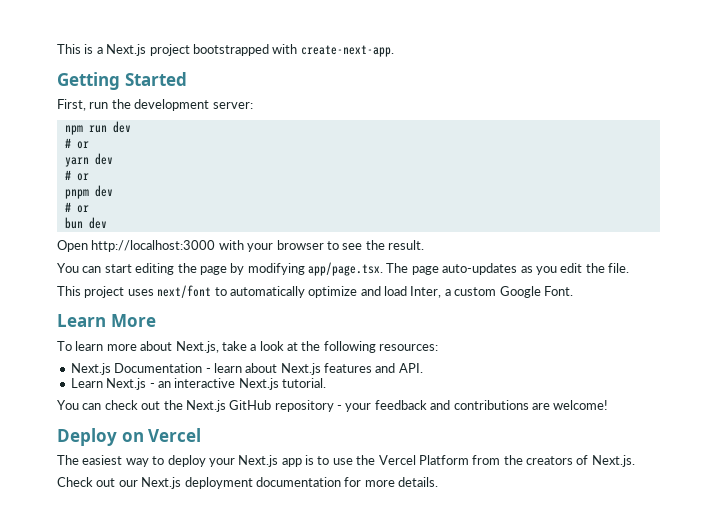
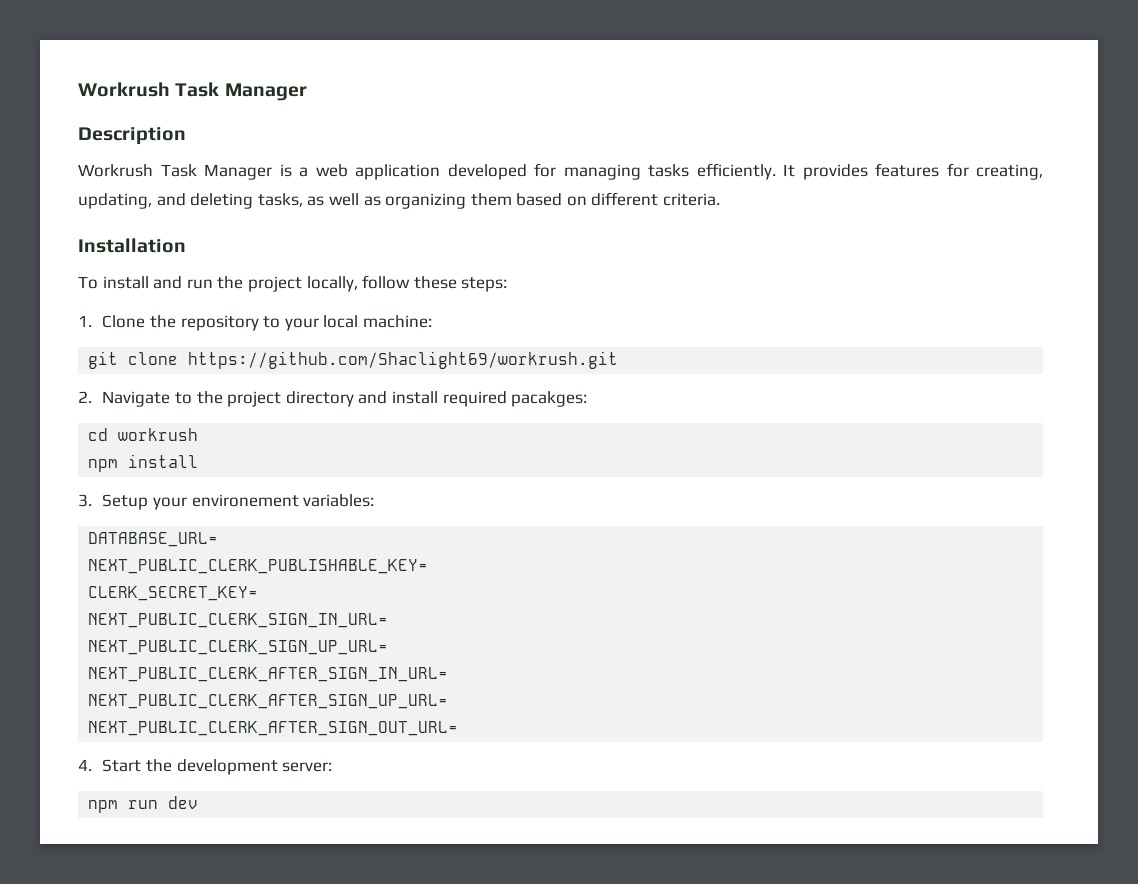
[57,44,394,57] [57,72,187,90] [57,99,109,111] This is a Next.js project bootstrapped with create-next-app. // Getting Started // First, run -> [78,82,307,101] [78,127,186,145] [78,163,1043,180] [78,192,721,209] [78,238,186,253] [78,275,508,292] [78,315,432,331] [88,351,619,369] [78,391,588,407] [88,428,199,441] [88,454,199,472] [78,494,375,510] [88,532,219,547] [88,559,429,574] [88,586,259,601] [88,613,389,628] [88,640,389,655] [88,667,449,682] [88,694,449,709] [88,721,459,736] [78,759,142,772] Workrush Task Manager // Description // Workrush Task Manager is a web application developed for managing tasks efficiently. It provides features for creating, updating, and deleting tasks, as well as organizing them based on different criteria. // Installation // To install and run the project locally, follow these steps: // 1. Clone the repository to your local machine: // git clone https://github.com/Shaclight69/workrush.git // 2. Navigate to the project directory and install required pacakges: // cd workrush // npm install // 3. Setup your environement variables: // DATABASE_URL= // NEXT_PUBLIC_CLERK_PUBLISHABLE_KEY= // CLERK_SECRET_KEY= // NEXT_PUBLIC_CLERK_SIGN_IN_URL= // NEXT_PUBLIC_CLERK_SIGN_UP_URL= // NEXT_PUBLIC_CLERK_AFTER_SIGN_IN_URL= // NEXT_PUBLIC_CLERK_AFTER_SIGN_UP_URL= // NEXT_PUBLIC_CLERK_AFTER_SIGN_OUT_URL= // 4. Start
[64,138,89,149] [64,153,113,167] [64,170,89,181] [64,185,113,199] [64,202,89,213] [64,217,107,229] [57,240,424,252] [57,262,629,276] [57,285,573,298] [57,314,156,327] [57,341,439,353] [70,363,423,375] [70,378,326,390] [57,400,609,412] [57,428,202,446] [57,455,635,467] [57,477,438,489] // # or // yarn dev // # or // pnpm dev // # or // bun dev // Open http://localhost:3000 with your browser to see the result. // You can start editing the page by modifying app/page.tsx. The page auto-updates as you edit the file. // This project uses next/font to automatically optimize and load Inter, a custom Google Font. // Learn More // To learn more about Next.js, take a look at the following resources: // Next.js Documentation - learn about Next.js features and API. // Learn Next.js - an interactive Next.js tutorial. // You can check out the Next.js GitHub repository - your feedback and contributions are welcome! // Deploy on Vercel // The easiest way to deploy your Next.js app is to use the Vercel Platform from the creators of Next.js. // Check out our Next.js deployment documentation for more details. -> (199, 802) none

